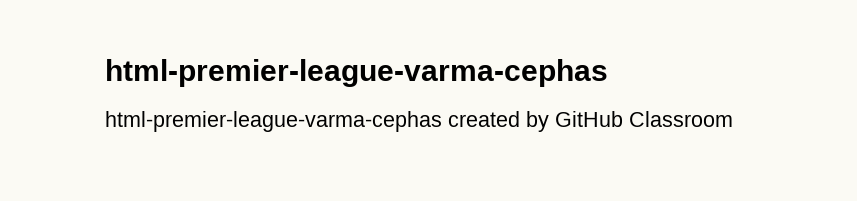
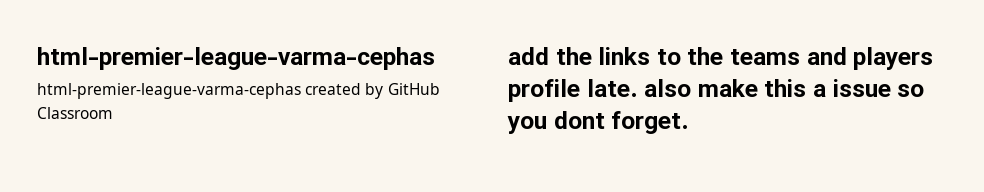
(733, 119) none -> [508,47,934,70] [508,79,925,102] [507,111,690,134] // add the links to the teams and players profile late. also make this a issue so you dont forget.

